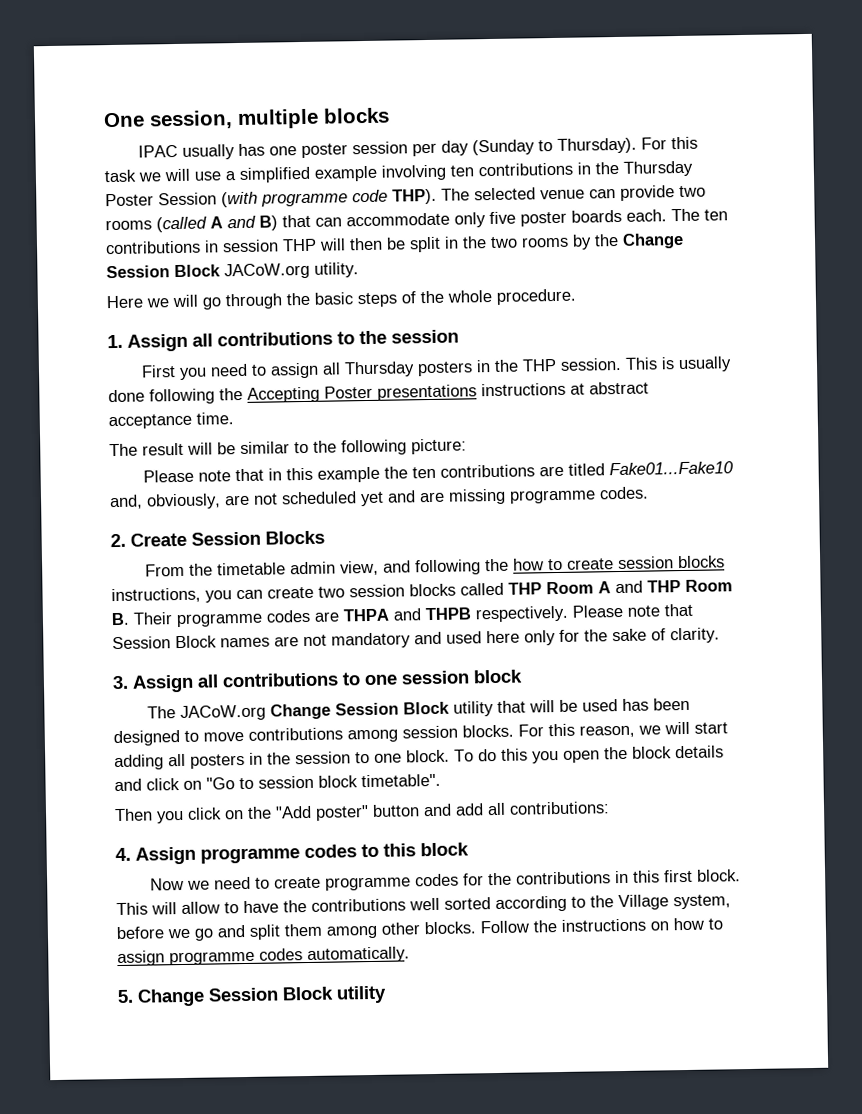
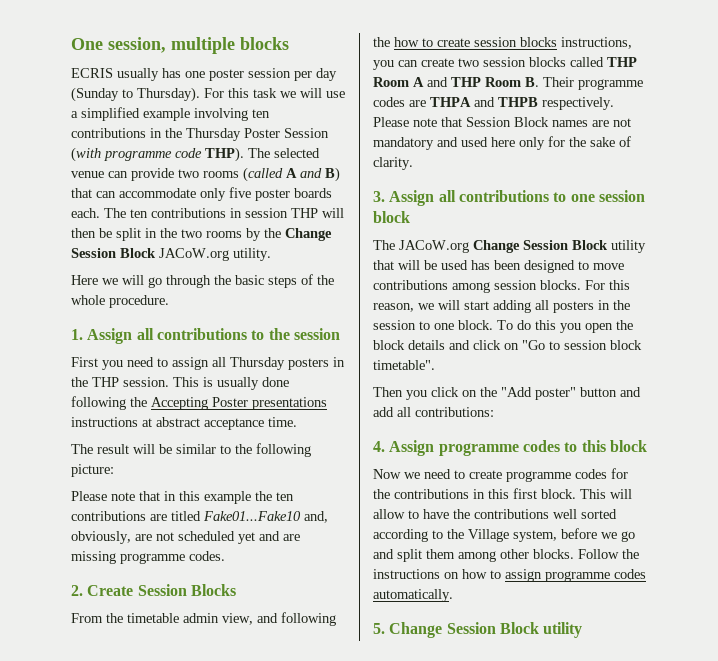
[137,144,178,158] IPAC -> [71,68,113,78] ECRIS

